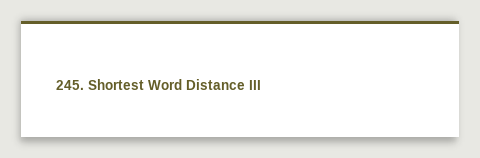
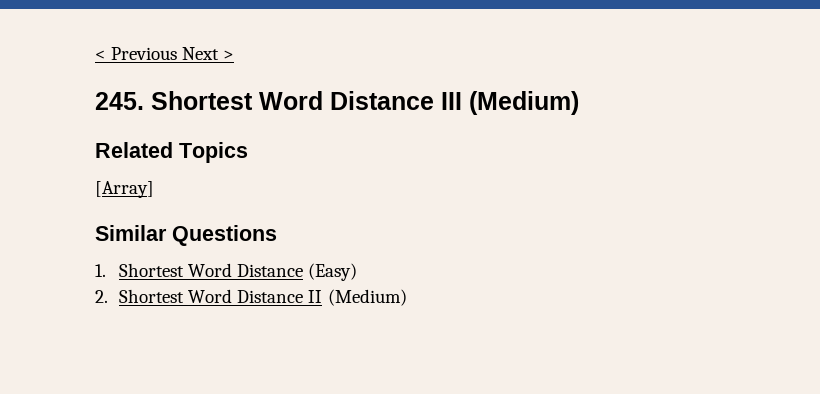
(56, 85) none -> [95,47,235,60] < Previous Next > //
(261, 85) none -> [469,91,579,115] [95,142,248,163] [95,181,154,198] [95,225,277,246] [95,263,358,281] [95,289,407,306] (Medium) // Related Topics // [Array] // Similar Questions // 1. Shortest Word Distance (Easy) // 2. Shortest Word Distance II (Medium)

